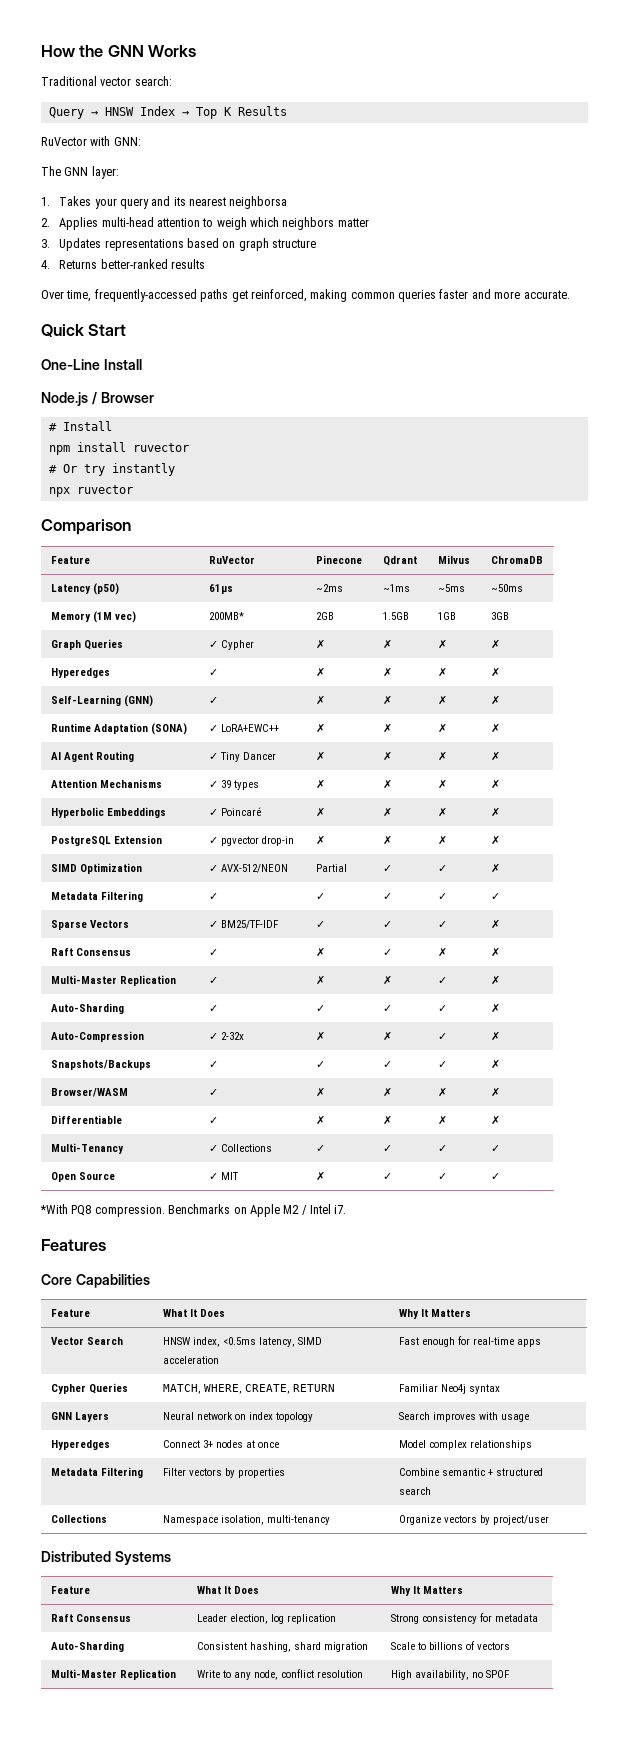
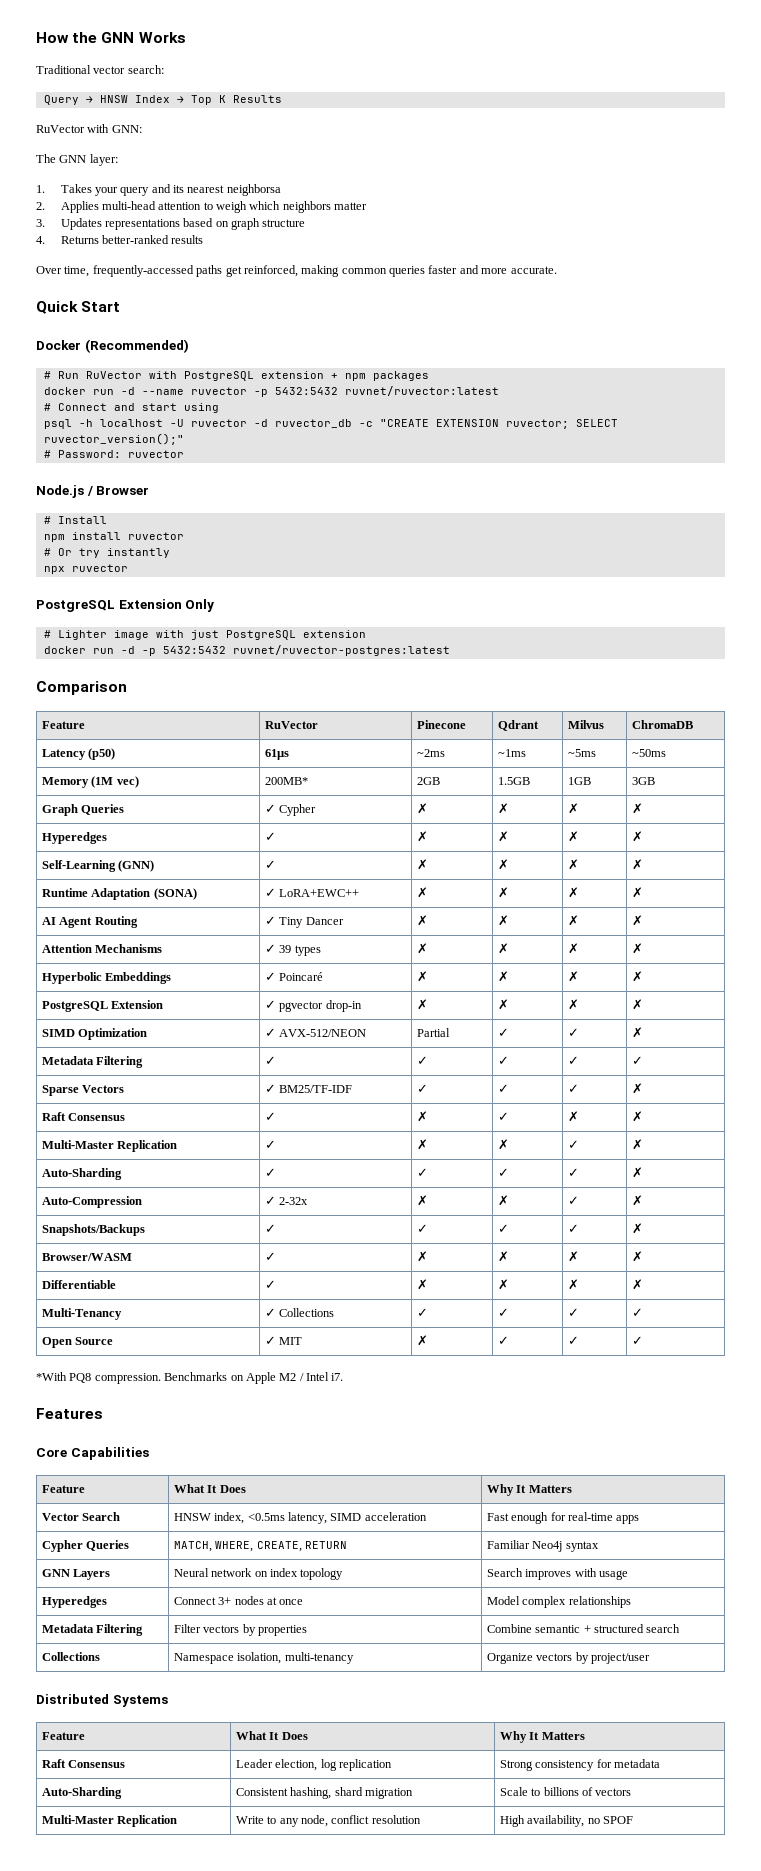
[41,359,142,370] One-Line Install -> [36,339,189,353] [43,371,429,381] [43,386,499,397] [43,403,219,413] [43,419,618,429] [43,433,184,445] [43,450,184,458] Docker (Recommended) // # Run RuVector with PostgreSQL extension + npm packages // docker run -d --name ruvector -p 5432:5432 ruvnet/ruvector:latest // # Connect and start using // psql -h localhost -U ruvector -d ruvector_db -c "CREATE EXTENSION ruvector; SELECT ruvector_version();" // # Password: ruvector
(133, 489) none -> [36,599,215,612] [43,630,366,640] [43,645,450,656] // PostgreSQL Extension Only // # Lighter image with just PostgreSQL extension // docker run -d -p 5432:5432 ruvnet/ruvector-postgres:latest

